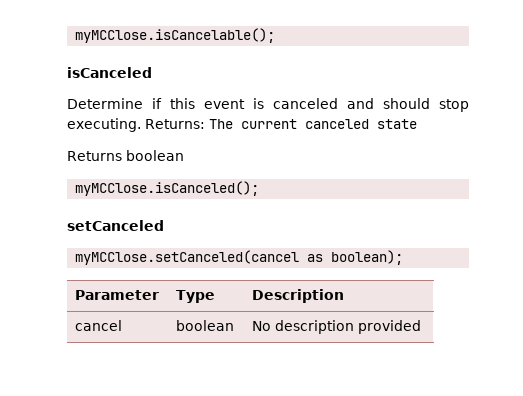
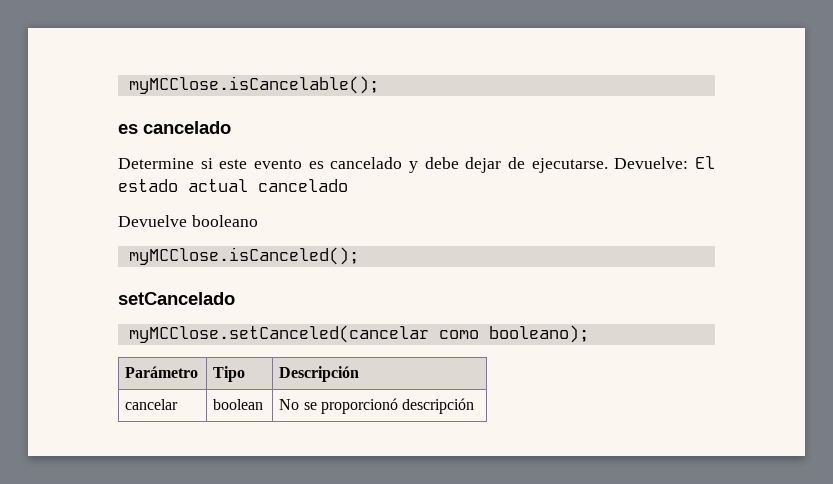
[67,67,152,78] isCanceled -> [118,121,231,134] es cancelado
[152,98,469,112] [67,118,417,132] [67,150,184,161] [75,181,260,196] [67,220,164,231] [75,250,404,265] [75,290,160,300] [176,290,216,303] [252,289,345,303] [75,320,123,331] if this event is canceled and should stop executing. Returns: The current canceled state // Returns boolean // myMCClose.isCanceled(); // setCanceled // myMCClose.setCanceled(cancel as boolean); // Parameter | Type | Description // cancel -> [200,156,715,173] [118,179,348,192] [118,215,258,227] [128,247,359,265] [118,292,235,305] [128,325,589,343] [125,366,199,378] [213,366,246,382] [279,366,360,382] [125,399,179,410] si este evento es cancelado y debe dejar de ejecutarse. Devuelve: El estado actual cancelado // Devuelve booleano // myMCClose.isCanceled(); // setCancelado // myMCClose.setCanceled(cancelar como booleano); // Parámetro | Tipo | Descripción // cancelar
[275,320,422,334] description provided -> [303,398,475,414] se proporcionó descripción

